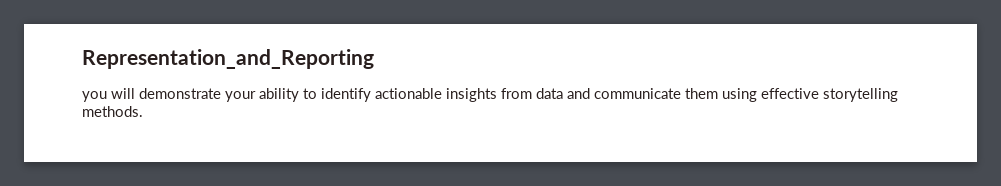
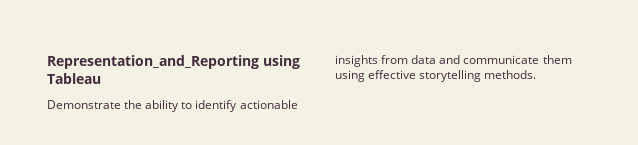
[82,88,256,102] // you will demonstrate your -> [263,55,300,69] [47,73,101,84] [47,100,143,109] using Tableau // Demonstrate the

